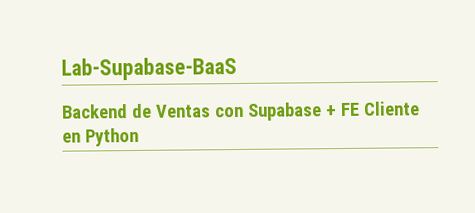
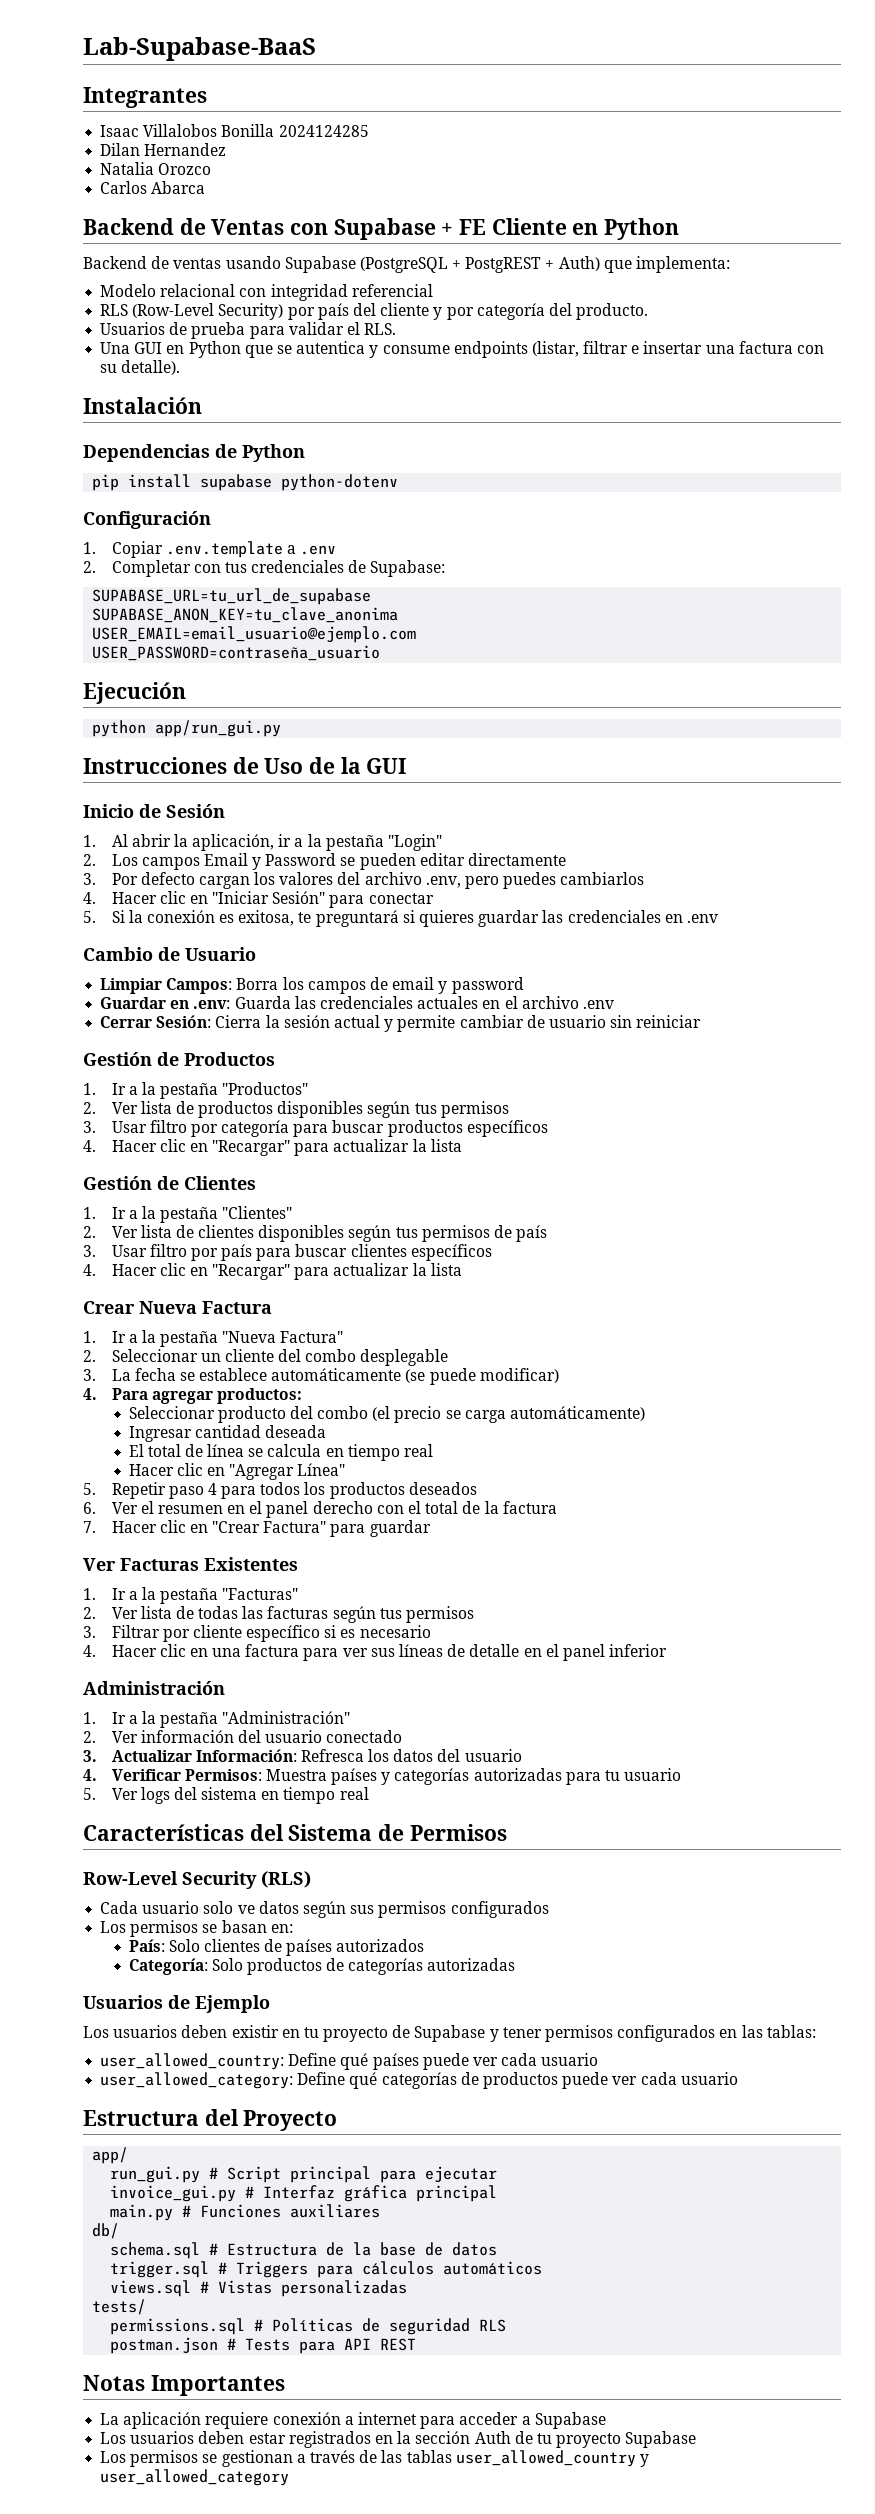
(237, 69) none -> [83,87,207,108] [100,124,369,137] [100,143,227,156] [100,162,212,175] [100,181,206,194] // Integrantes // Isaac Villalobos Bonilla 2024124285 // Dilan Hernandez // Natalia Orozco // Carlos Abarca
(139, 137) none -> [83,256,731,273] [100,284,433,301] [100,303,649,320] [100,322,397,339] [100,341,825,358] [100,360,181,375] [83,397,202,414] [83,444,305,462] [92,474,399,491] [83,511,211,529] [83,541,337,558] [83,560,446,577] [92,588,372,605] [92,607,399,623] [92,626,417,643] [92,645,381,661] [83,682,186,704] [92,720,282,737] [83,757,407,774] [83,804,225,818] [83,834,442,851] [83,853,566,870] [83,872,645,889] [83,891,434,908] [83,910,718,927] [83,947,256,961] [100,977,524,994] [100,996,614,1009] [100,1015,702,1032] [83,1052,275,1066] [83,1082,309,1099] [83,1101,509,1118] [83,1120,548,1137] [83,1139,462,1156] [83,1176,256,1190] [83,1206,293,1223] [83,1225,548,1242] [83,1244,492,1261] [83,1263,462,1280] [83,1301,272,1314] [83,1330,344,1347] [83,1349,449,1366] [83,1368,559,1385] [83,1388,302,1404] [128,1406,646,1423] [128,1425,326,1442] [128,1444,434,1461] [128,1463,346,1480] [83,1482,477,1499] [83,1501,557,1518] [83,1520,431,1537] [83,1557,298,1571] [83,1587,299,1604] [83,1606,474,1623] [83,1625,431,1642] [83,1644,668,1661] [83,1681,225,1695] [83,1711,351,1728] [83,1730,403,1743] [83,1749,522,1762] [83,1768,682,1785] [83,1787,369,1804] [83,1824,507,1841] [83,1871,311,1889] [100,1901,549,1918] [100,1920,293,1937] [128,1939,425,1956] [128,1958,516,1975] [83,1995,270,2013] [83,2025,816,2042] [100,2053,599,2070] [100,2072,738,2089] [83,2109,338,2131] [92,2147,129,2164] [110,2166,498,2183] [110,2185,498,2202] [110,2204,381,2221] [92,2223,120,2239] [110,2242,498,2259] [110,2261,543,2278] [110,2280,408,2297] [92,2299,147,2315] [110,2318,507,2335] [110,2337,417,2354] [83,2375,285,2396] [100,2412,606,2429] [100,2431,697,2448] [100,2450,649,2467] [100,2469,290,2486] // Backend de ventas usando Supabase (PostgreSQL + PostgREST + Auth) que implementa: // Modelo relacional con integridad referencial // RLS (Row-Level Security) por país del cliente y por categoría del producto. // Usuarios de prueba para validar el RLS. // Una GUI en Python que se autentica y consume endpoints (listar, filtrar e insertar una factura con su detalle). // Instalación // Dependencias de Python // pip install supabase python-dotenv // Configuración // 1. Copiar .env.template a .env // 2. Completar con tus credenciales de Supabase: // SUPABASE_URL=tu_url_de_supabase // SUPABASE_ANON_KEY=tu_clave_anonima // USER_EMAIL=email_usuario@ejemplo.com // USER_PASSWORD=contraseña_usuario // Ejecución // python app/run_gui.py // Instrucciones de Uso de la GUI // Inicio de Sesión // 1. Al abrir la aplicación, ir a la pestaña "Login" // 2. Los campos Email y Password se pueden editar directamente // 3. Por defecto cargan los valores del archivo .env, pero puedes cambiarlos // 4. Hacer clic en "Iniciar Sesión" para conectar // 5. Si la conexión es exitosa, te preguntará si quieres guardar las credenciales en .env // Cambio de Usuario // Limpiar Campos: Borra los campos de email y password // Guardar en .env: Guarda las credenciales actuales en el archivo .env // Cerrar Sesión: Cierra la sesión actual y permite cambiar de usuario sin reiniciar // Gestión de Productos // 1. Ir a la pestaña "Productos" // 2. Ver lista de productos disponibles según tus permisos // 3. Usar filtro por categoría para buscar productos específicos // 4. Hacer clic en "Recargar" para actualizar la lista // Gestión de Clientes // 1. Ir a la pestaña "Clientes" // 2. Ver lista de clientes disponibles según tus permisos de país // 3. Usar filtro por país para buscar clientes específicos // 4. Hacer clic en "Recargar" para actualizar la lista // Crear Nueva Factura // 1. Ir a la pestaña "Nueva Factura" // 2. Seleccionar un cliente del combo desplegable // 3. La fecha se establece automáticamente (se puede modificar) // 4. Para agregar productos: // Seleccionar producto del combo (el precio se carga automáticamente) // Ingresar cantidad deseada // El total de línea se calcula en tiempo real // Hacer clic en "Agregar Línea" // 5. Repetir paso 4 para todos los productos deseados // 6. Ver el resumen en el panel derecho con el total de la factura // 7. Hacer clic en "Crear Factura" para guardar // Ver Facturas Existentes // 1. Ir a la pestaña "Facturas" // 2. Ver lista de todas las facturas según tus permisos // 3. Filtrar por cliente específico si es necesario // 4. Hacer clic en una factura para ver sus líneas de detalle en el panel inferior // Administración // 1. Ir a la pestaña "Administración" // 2. Ver información del usuario conectado // 3. Actualizar Información: Refresca los datos del usuario // 4. Verificar Permisos: Muestra países y categorías autorizadas para tu usuario // 5. Ver logs del sistema en tiempo real // Características del Sistema de Permisos // Row-Level Security (RLS) // Cada usuario solo ve datos según sus permisos configurados // Los permisos se basan en: // País: Solo clientes de países autorizados // Categoría: Solo productos de categorías autorizadas // Usuarios de Ejemplo // Los usuarios deben existir en tu proyecto de Supabase y tener permisos configurados en las tablas: // user_allowed_country: Define qué países puede ver cada usuario // user_allowed_category: Define qué categorías de productos puede ver cada usuario // Estructura del Proyecto // app/ // run_gui.py # Script principal para ejecutar // invoice_gui.py # Interfaz gráfica principal // main.py # Funciones auxiliares // db/ // schema.sql # Estructura de la base de datos // trigger.sql # Triggers para cálculos automáticos // views.sql # Vistas personalizadas // tests/ // permissions.sql # Políticas de seguridad RLS // postman.json # Tests para API REST // Notas Importantes // La aplicación requiere conexión a internet para acceder a Supabase // Los usuarios deben estar registrados en la sección Auth de tu proyecto Supabase // Los permisos se gestionan a través de las tablas user_allowed_country y user_allowed_category

